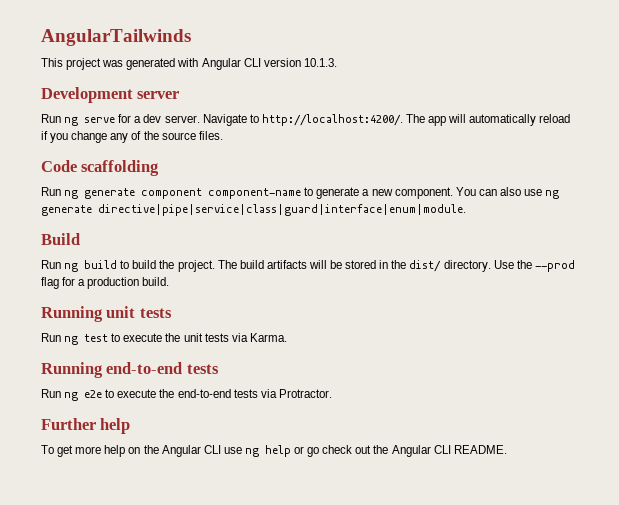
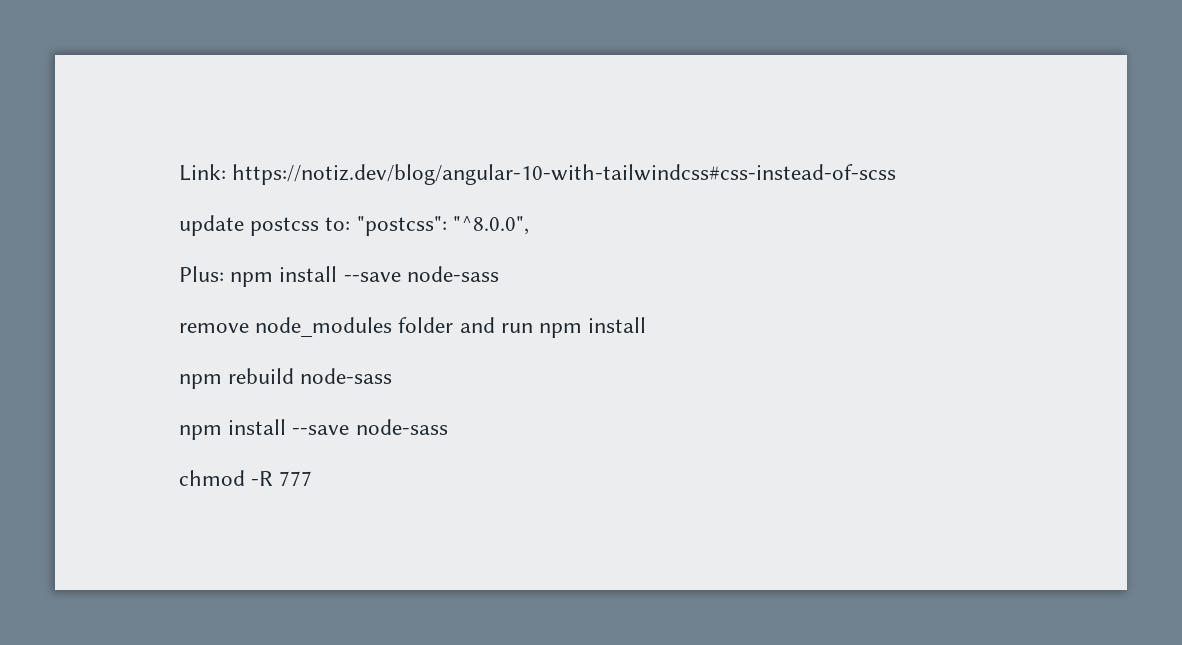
[41,29,191,46] [41,58,337,70] [41,87,180,103] [41,114,571,126] [41,131,223,143] [41,160,160,176] [41,187,560,199] [41,204,466,216] [41,233,80,245] [41,260,575,272] [41,277,170,289] [41,306,172,322] [41,333,287,345] [41,362,219,378] [41,389,332,401] [41,418,131,434] [41,445,507,457] AngularTailwinds // This project was generated with Angular CLI version 10.1.3. // Development server // Run ng serve for a dev server. Navigate to http://localhost:4200/. The app will automatically reload if you change any of the source files. // Code scaffolding // Run ng generate component component-name to generate a new component. You can also use ng generate directive|pipe|service|class|guard|interface|enum|module. // Build // Run ng build to build the project. The build artifacts will be stored in the dist/ directory. Use the --prod flag for a production build. // Running unit tests // Run ng test to execute the unit tests via Karma. // Running end-to-end tests // Run ng e2e to execute the end-to-end tests via Protractor. // Further help // To get more help on the Angular CLI use ng help or go check out the Angular CLI README. -> [179,164,897,185] [179,215,529,236] [179,266,499,287] [179,317,647,338] [179,368,393,389] [179,419,448,440] [179,470,313,486] Link: https://notiz.dev/blog/angular-10-with-tailwindcss#css-instead-of-scss // update postcss to: "postcss": "^8.0.0", // Plus: npm install --save node-sass // remove node_modules folder and run npm install // npm rebuild node-sass // npm install --save node-sass // chmod -R 777

